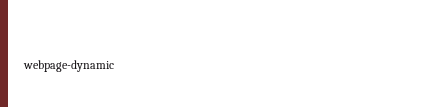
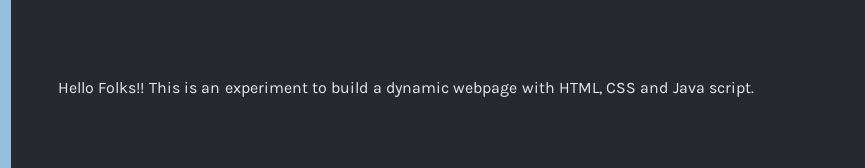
[23,60,114,72] webpage-dynamic -> [58,81,755,97] Hello Folks!! This is an experiment to build a dynamic webpage with HTML, CSS and Java script.

